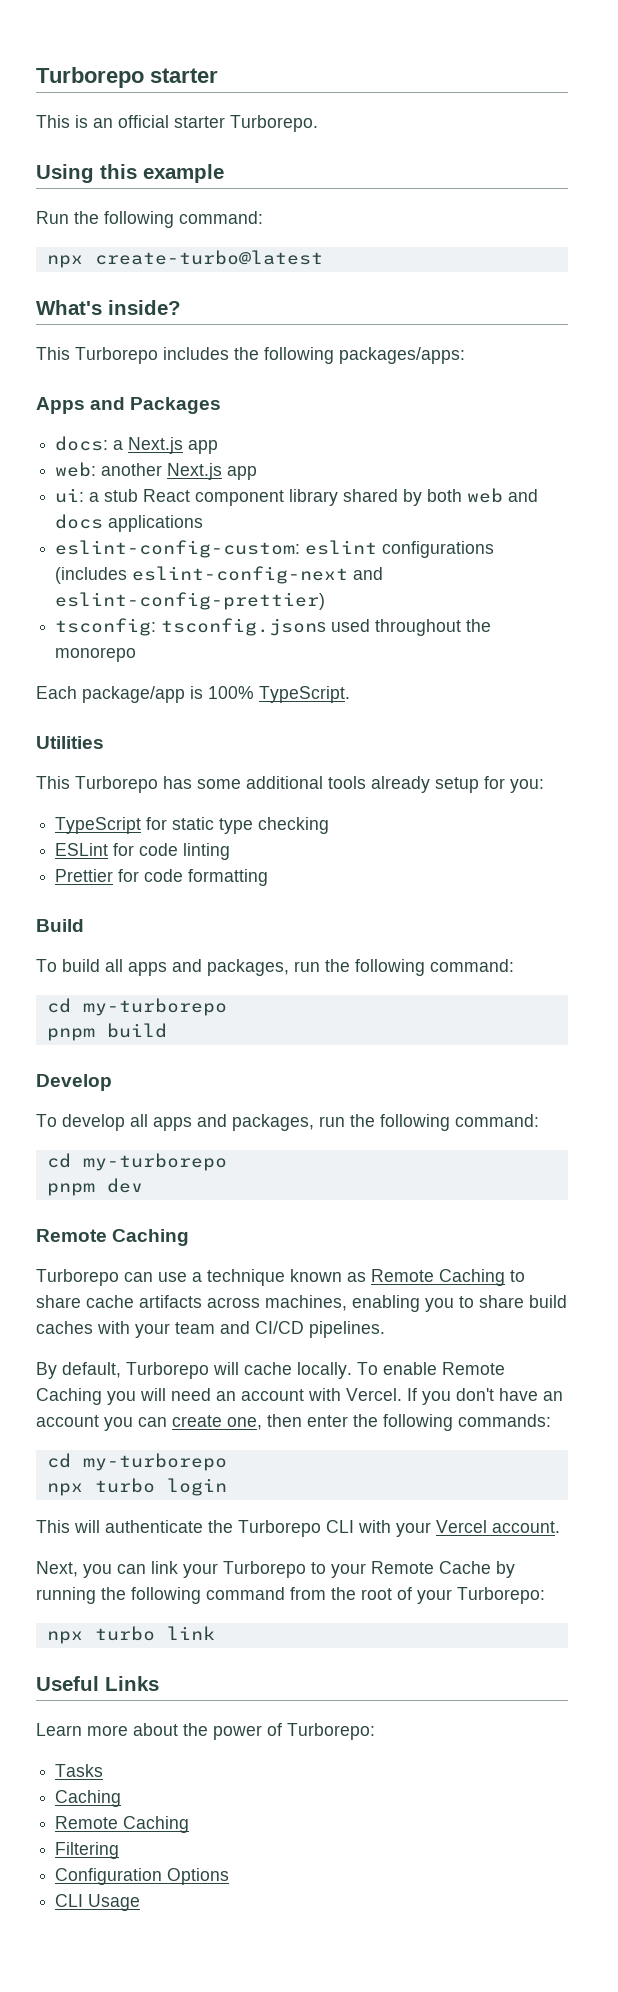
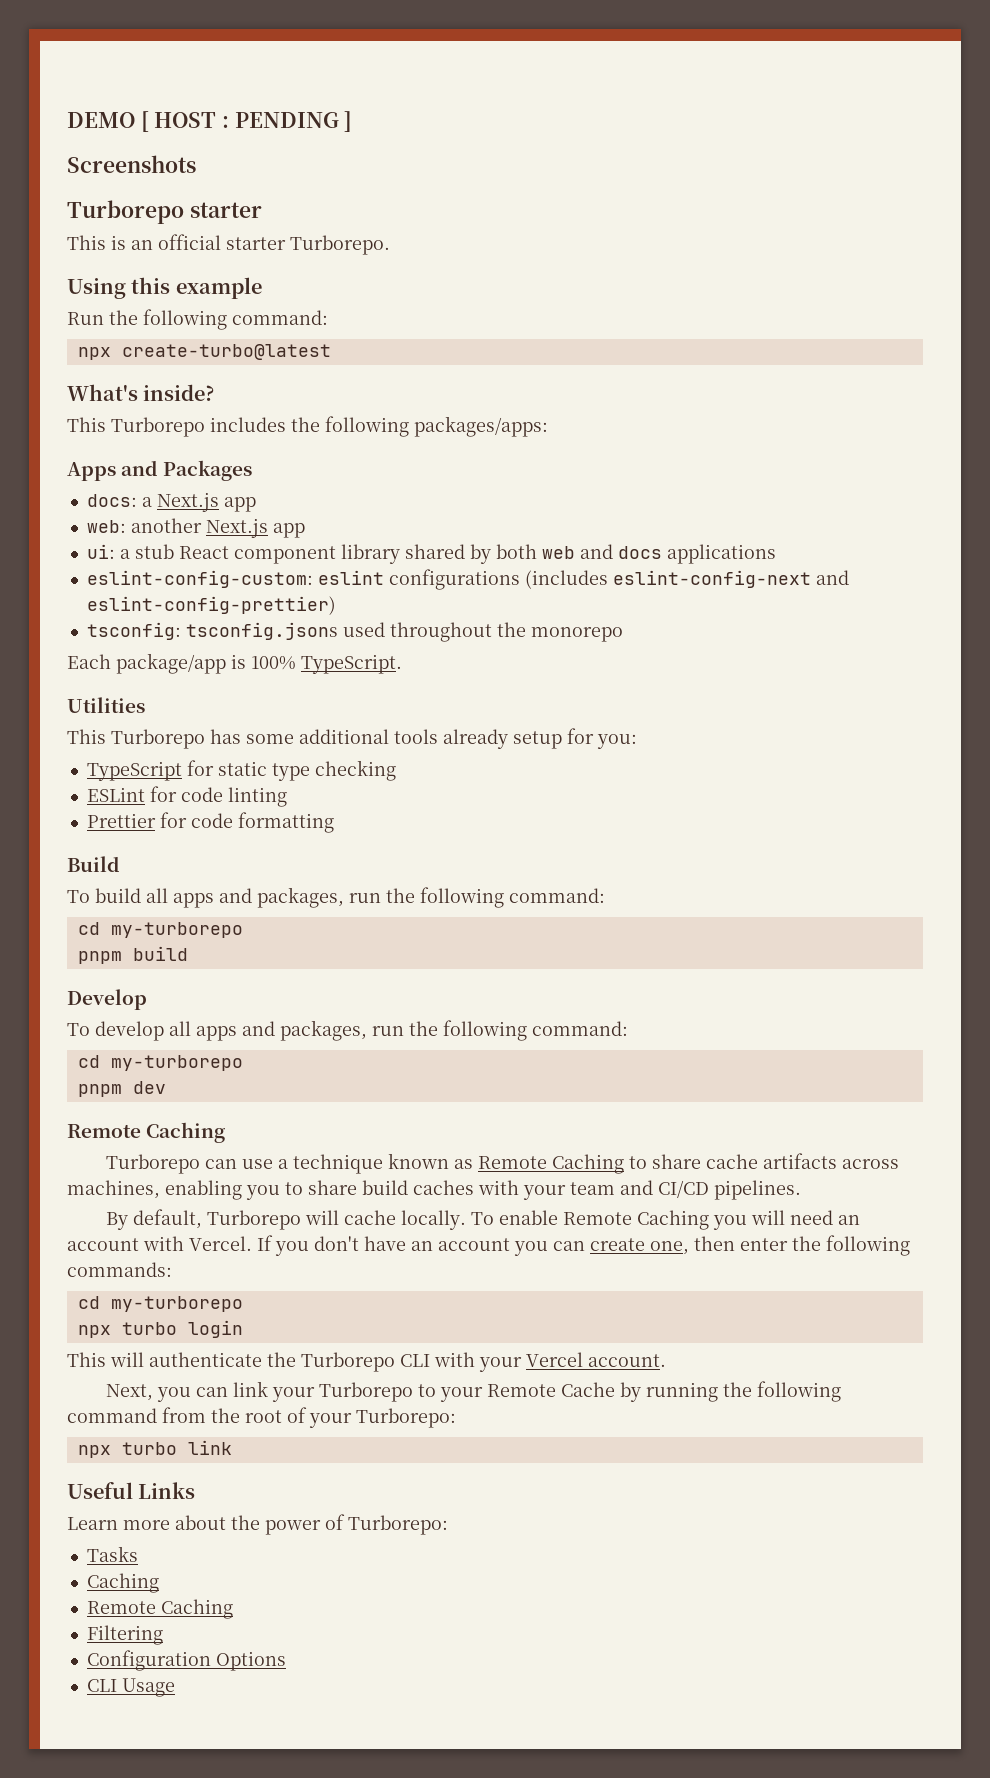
(36, 77) none -> [67,111,353,132] [67,155,196,173] DEMO [ HOST : PENDING ] // Screenshots //

